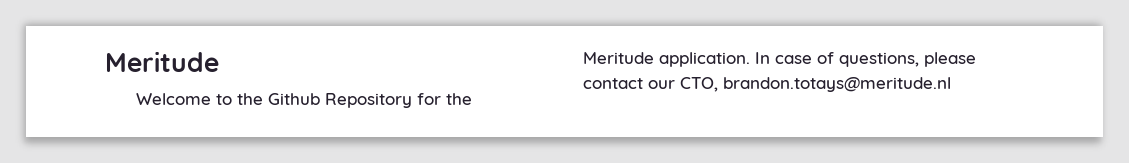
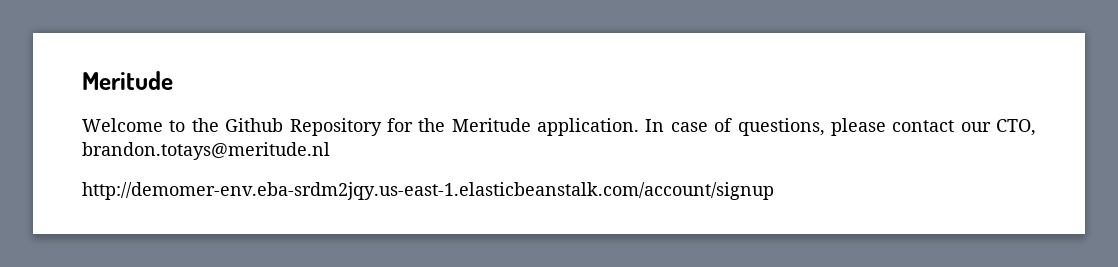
(951, 84) none -> [82,182,774,200] // http://demomer-env.eba-srdm2jqy.us-east-1.elasticbeanstalk.com/account/signup

